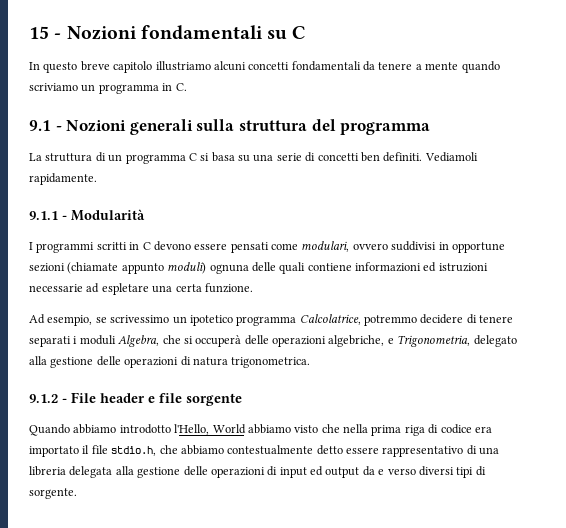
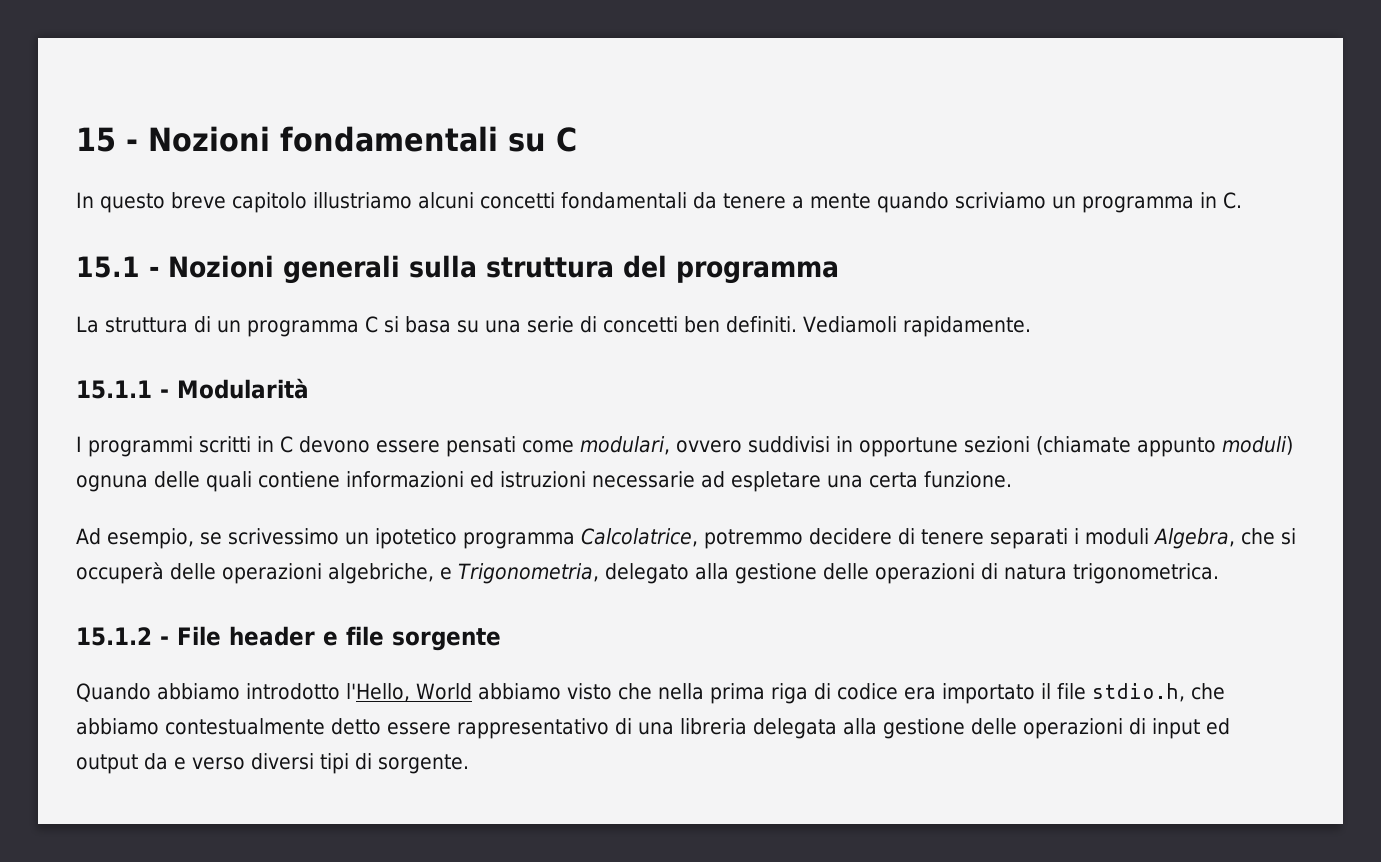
[29,120,51,131] 9.1 -> [76,256,140,278] 15.1
[29,211,58,220] 9.1.1 -> [76,380,152,399] 15.1.1
[29,394,58,403] 9.1.2 -> [76,627,152,646] 15.1.2

